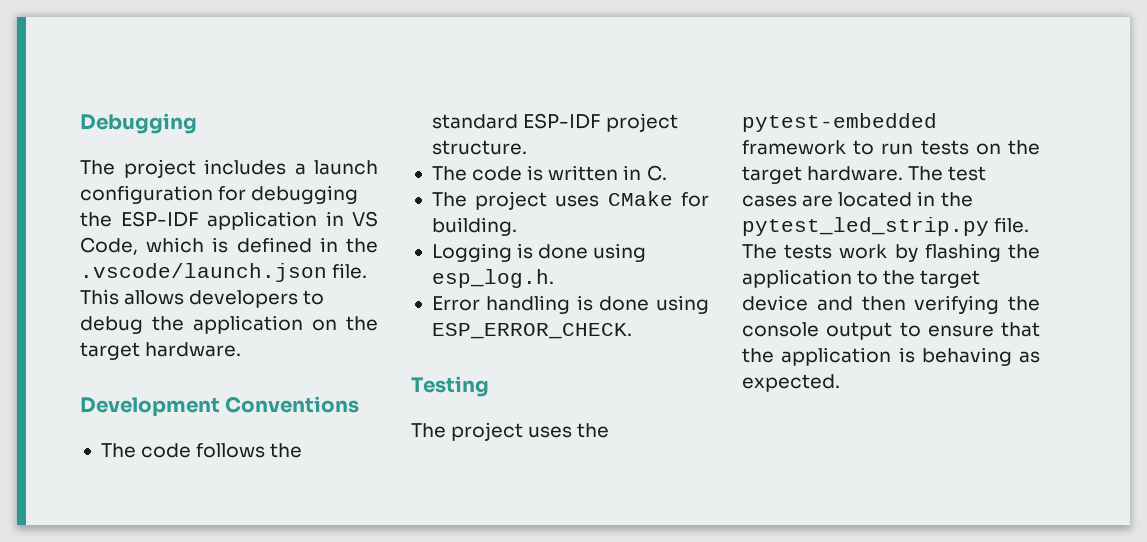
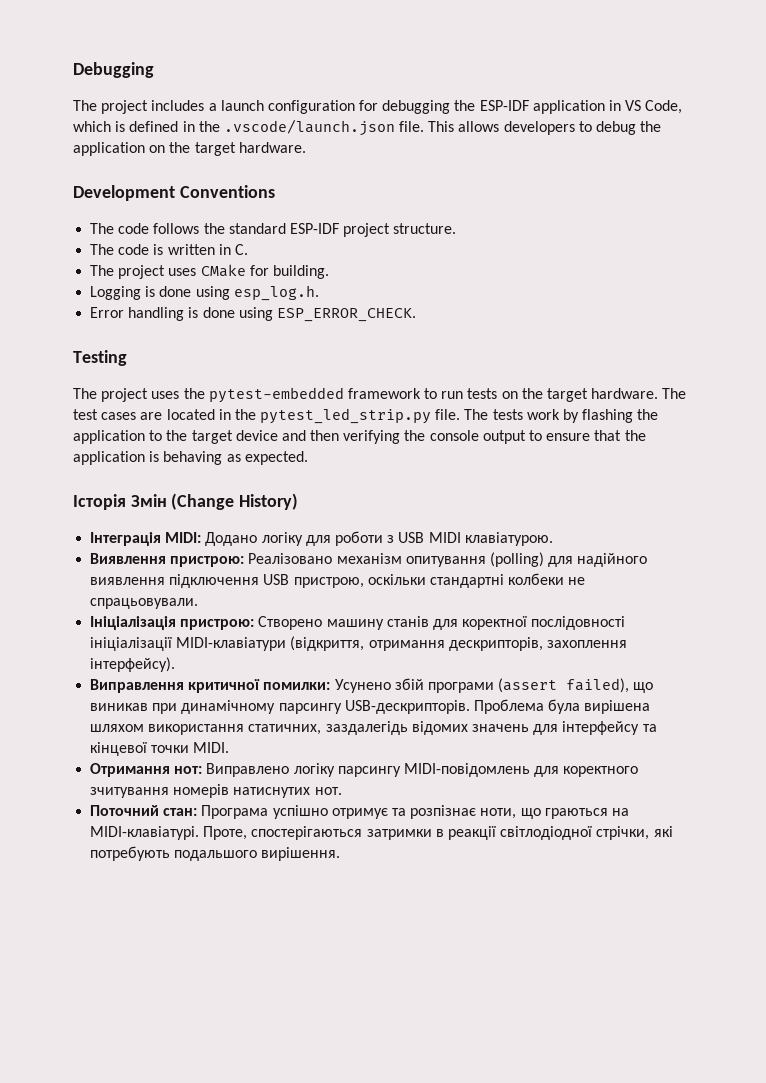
(840, 383) none -> [73,493,299,510] [90,531,553,546] [90,552,648,567] [90,573,586,588] [90,598,199,609] [90,616,626,630] [90,636,627,651] [90,657,176,672] [90,678,654,693] [90,699,651,714] [90,721,657,735] [90,742,230,756] [90,763,639,777] [90,784,342,798] [90,805,629,819] [90,826,673,840] [90,846,341,861] // Історія Змін (Change History) // Інтеграція MIDI: Додано логіку для роботи з USB MIDI клавіатурою. // Виявлення пристрою: Реалізовано механізм опитування (polling) для надійного виявлення підключення USB пристрою, оскільки стандартні колбеки не спрацьовували. // Ініціалізація пристрою: Створено машину станів для коректної послідовності ініціалізації MIDI-клавіатури (відкриття, отримання дескрипторів, захоплення інтерфейсу). // Виправлення критичної помилки: Усунено збій програми (assert failed), що виникав при динамічному парсингу USB-дескрипторів. Проблема була вирішена шляхом використання статичних, заздалегідь відомих значень для інтерфейсу та кінцевої точки MIDI. // Отримання нот: Виправлено логіку парсингу MIDI-повідомлень для коректного зчитування номерів натиснутих нот. // Поточний стан: Програма успішно отримує та розпізнає ноти, що граються на MIDI-клавіатурі. Проте, спостерігаються затримки в реакції світлодіодної стрічки, які потребують подальшого вирішення.

